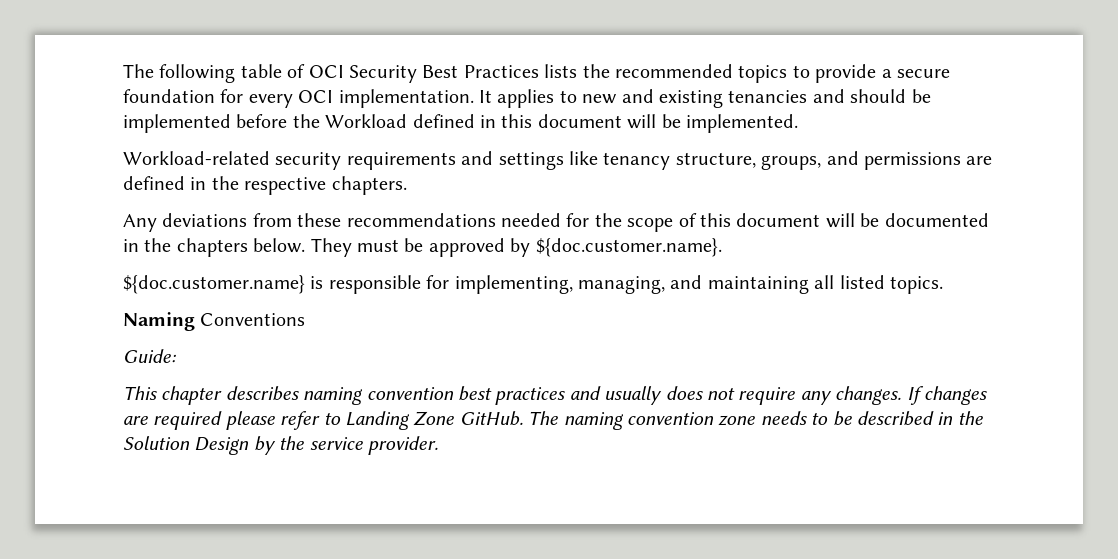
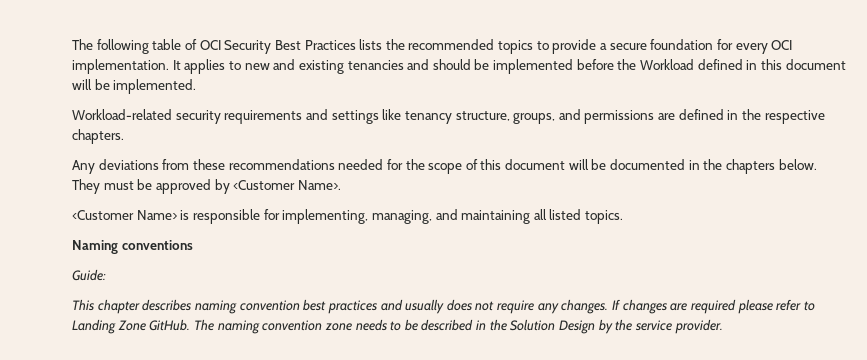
[535,238,722,257] [123,275,305,294] ${doc.customer.name}. // ${doc.customer.name} -> [233,180,341,190] [72,210,177,220] <Customer Name>. // <Customer Name>
[200,313,306,326] Conventions -> [121,240,193,250] conventions

